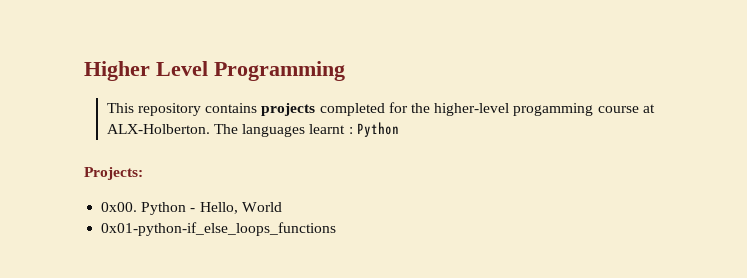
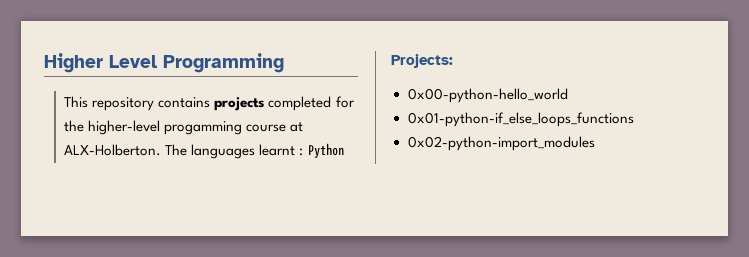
[101,202,282,215] 0x00. Python - Hello, World -> [407,88,568,103] 0x00-python-hello_world
(337, 229) none -> [407,136,595,151] // 0x02-python-import_modules

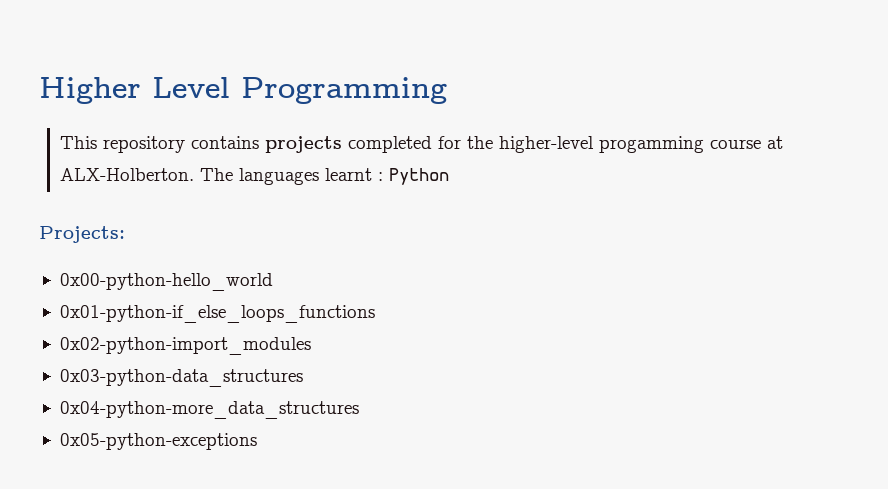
(595, 143) none -> [59,369,303,387] [59,401,359,419] [59,433,257,450] // 0x03-python-data_structures // 0x04-python-more_data_structures // 0x05-python-exceptions

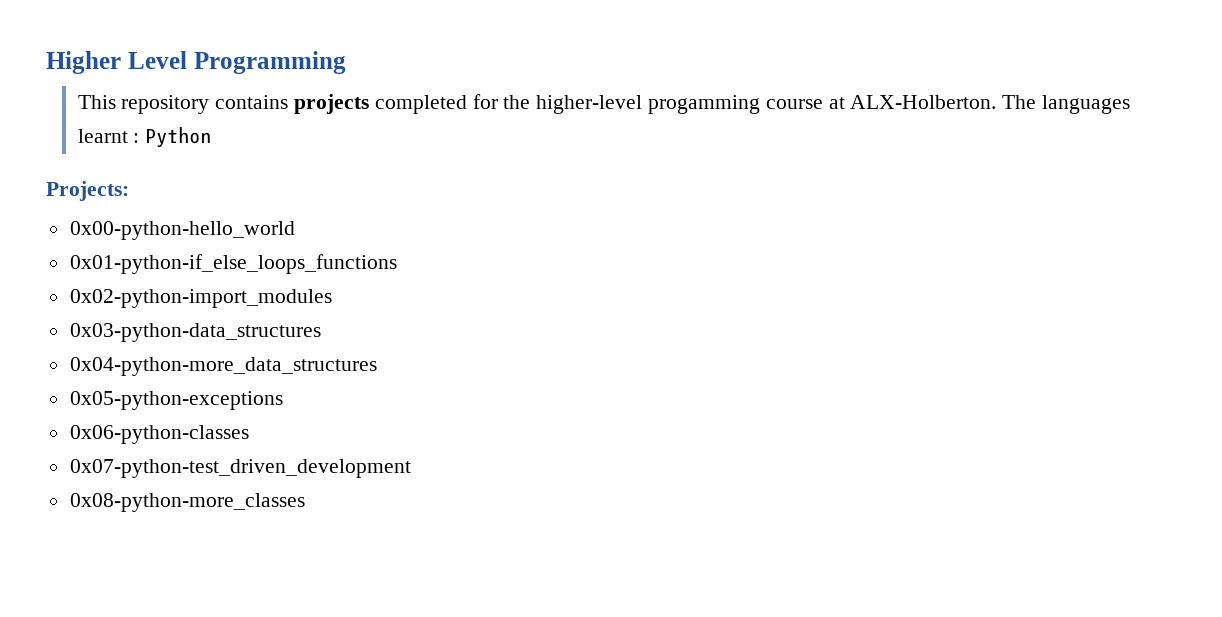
(257, 441) none -> [69,425,249,444] [69,459,411,478] [69,493,305,512] // 0x06-python-classes // 0x07-python-test_driven_development // 0x08-python-more_classes

